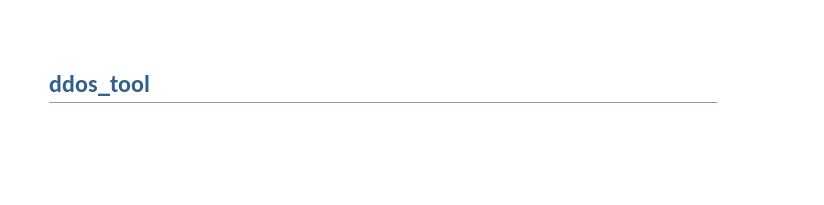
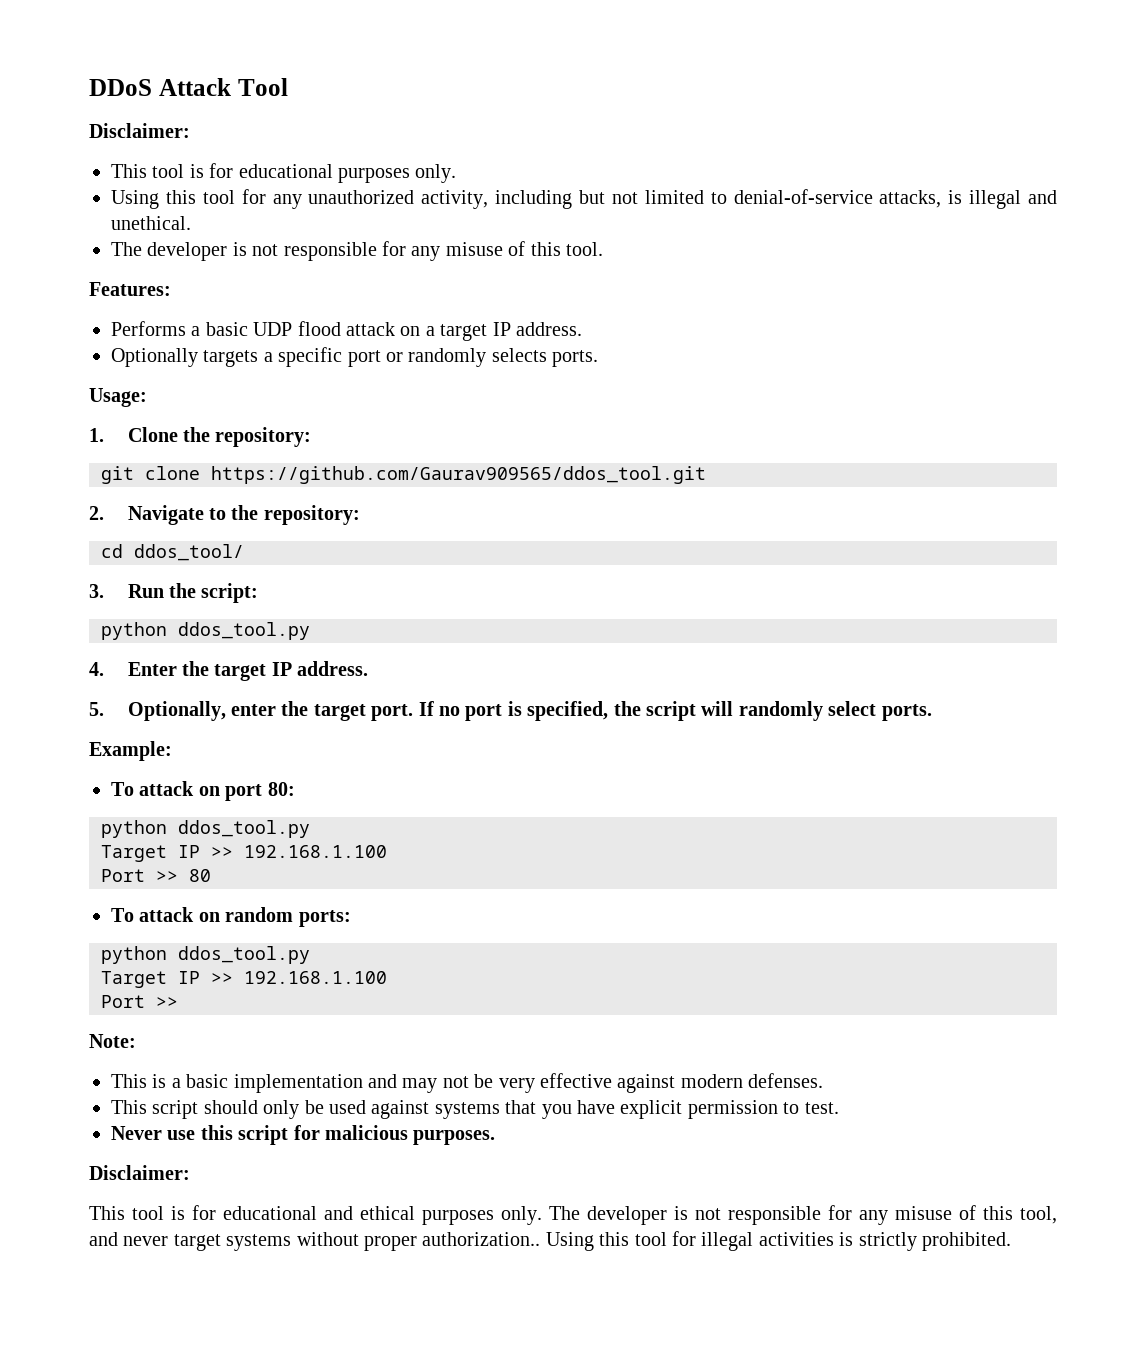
[49,75,150,96] ddos_tool -> [89,78,288,96] [89,123,190,138] [111,163,457,183] [111,189,1057,209] [111,216,191,230] [111,241,603,261] [89,282,171,296] [111,321,582,341] [111,347,599,367] [89,388,147,407] [89,427,312,447] [101,466,706,484] [89,505,360,525] [101,544,244,561] [89,583,259,603] [101,622,310,640] [89,661,369,681] [89,701,932,721] [89,741,172,761] [111,781,295,801] [101,820,310,838] [101,845,387,862] [101,869,211,882] [111,907,351,927] [101,946,310,964] [101,971,387,988] [101,995,178,1008] [89,1034,136,1048] [111,1073,824,1093] [111,1100,839,1119] [111,1125,496,1145] [89,1165,190,1180] [89,1205,1057,1225] [89,1231,1011,1251] DDoS Attack Tool // Disclaimer: // This tool is for educational purposes only. // Using this tool for any unauthorized activity, including but not limited to denial-of-service attacks, is illegal and unethical. // The developer is not responsible for any misuse of this tool. // Features: // Performs a basic UDP flood attack on a target IP address. // Optionally targets a specific port or randomly selects ports. // Usage: // 1. Clone the repository: // git clone https://github.com/Gaurav909565/ddos_tool.git // 2. Navigate to the repository: // cd ddos_tool/ // 3. Run the script: // python ddos_tool.py // 4. Enter the target IP address. // 5. Optionally, enter the target port. If no port is specified, the script will randomly select ports. // Example: // To attack on port 80: // python ddos_tool.py // Target IP >> 192.168.1.100 // Port >> 80 // To attack on random ports: // python ddos_tool.py // Target IP >> 192.168.1.100 // Port >> // Note: // This is a basic implementation and may not be very effective against modern defenses. // This script should only be used against systems that you have explicit permission to test. // Never use this script for malicious purposes. // Disclaimer: // This tool is for educational and ethical purposes only. The developer is not responsible for any misuse of this tool, and never target systems without proper authorization.. Using this tool for illegal activities is strictly prohibited.

